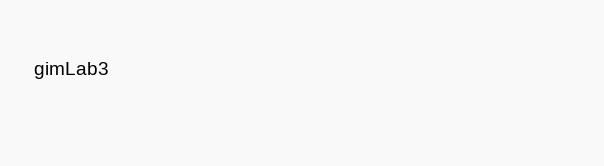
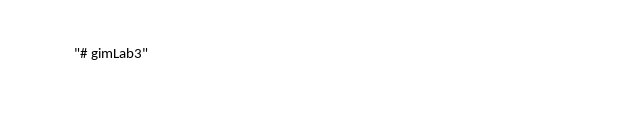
[34,62,109,79] gimLab3 -> [74,48,148,60] "# gimLab3"

